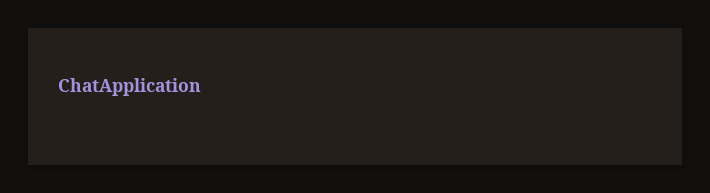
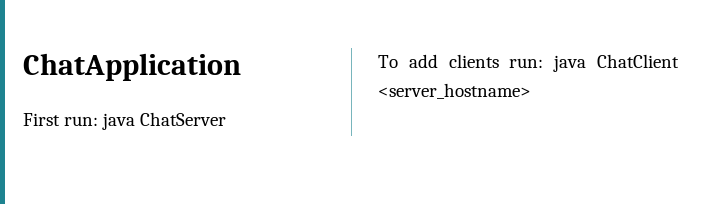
(201, 87) none -> [23,112,227,130] [378,54,679,72] [378,83,531,99] // First run: java ChatServer // To add clients run: java ChatClient <server_hostname>

